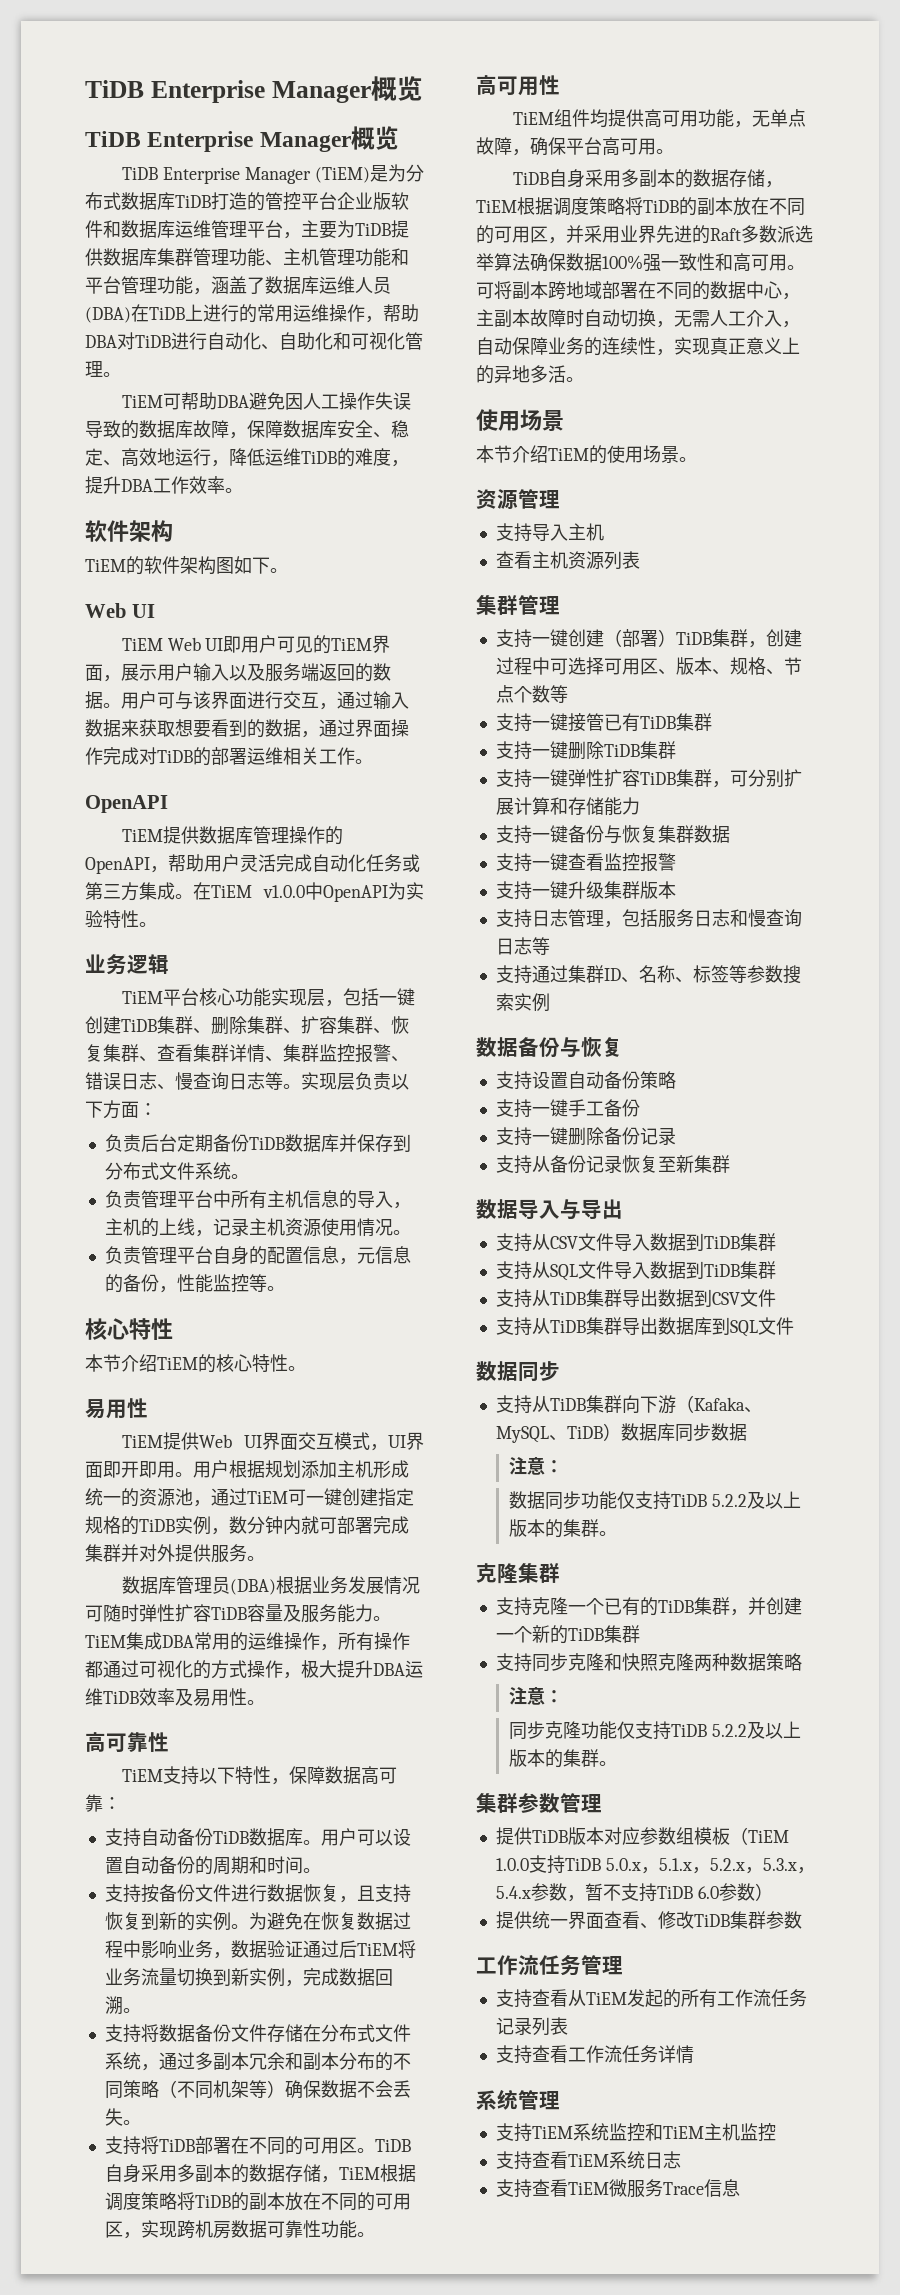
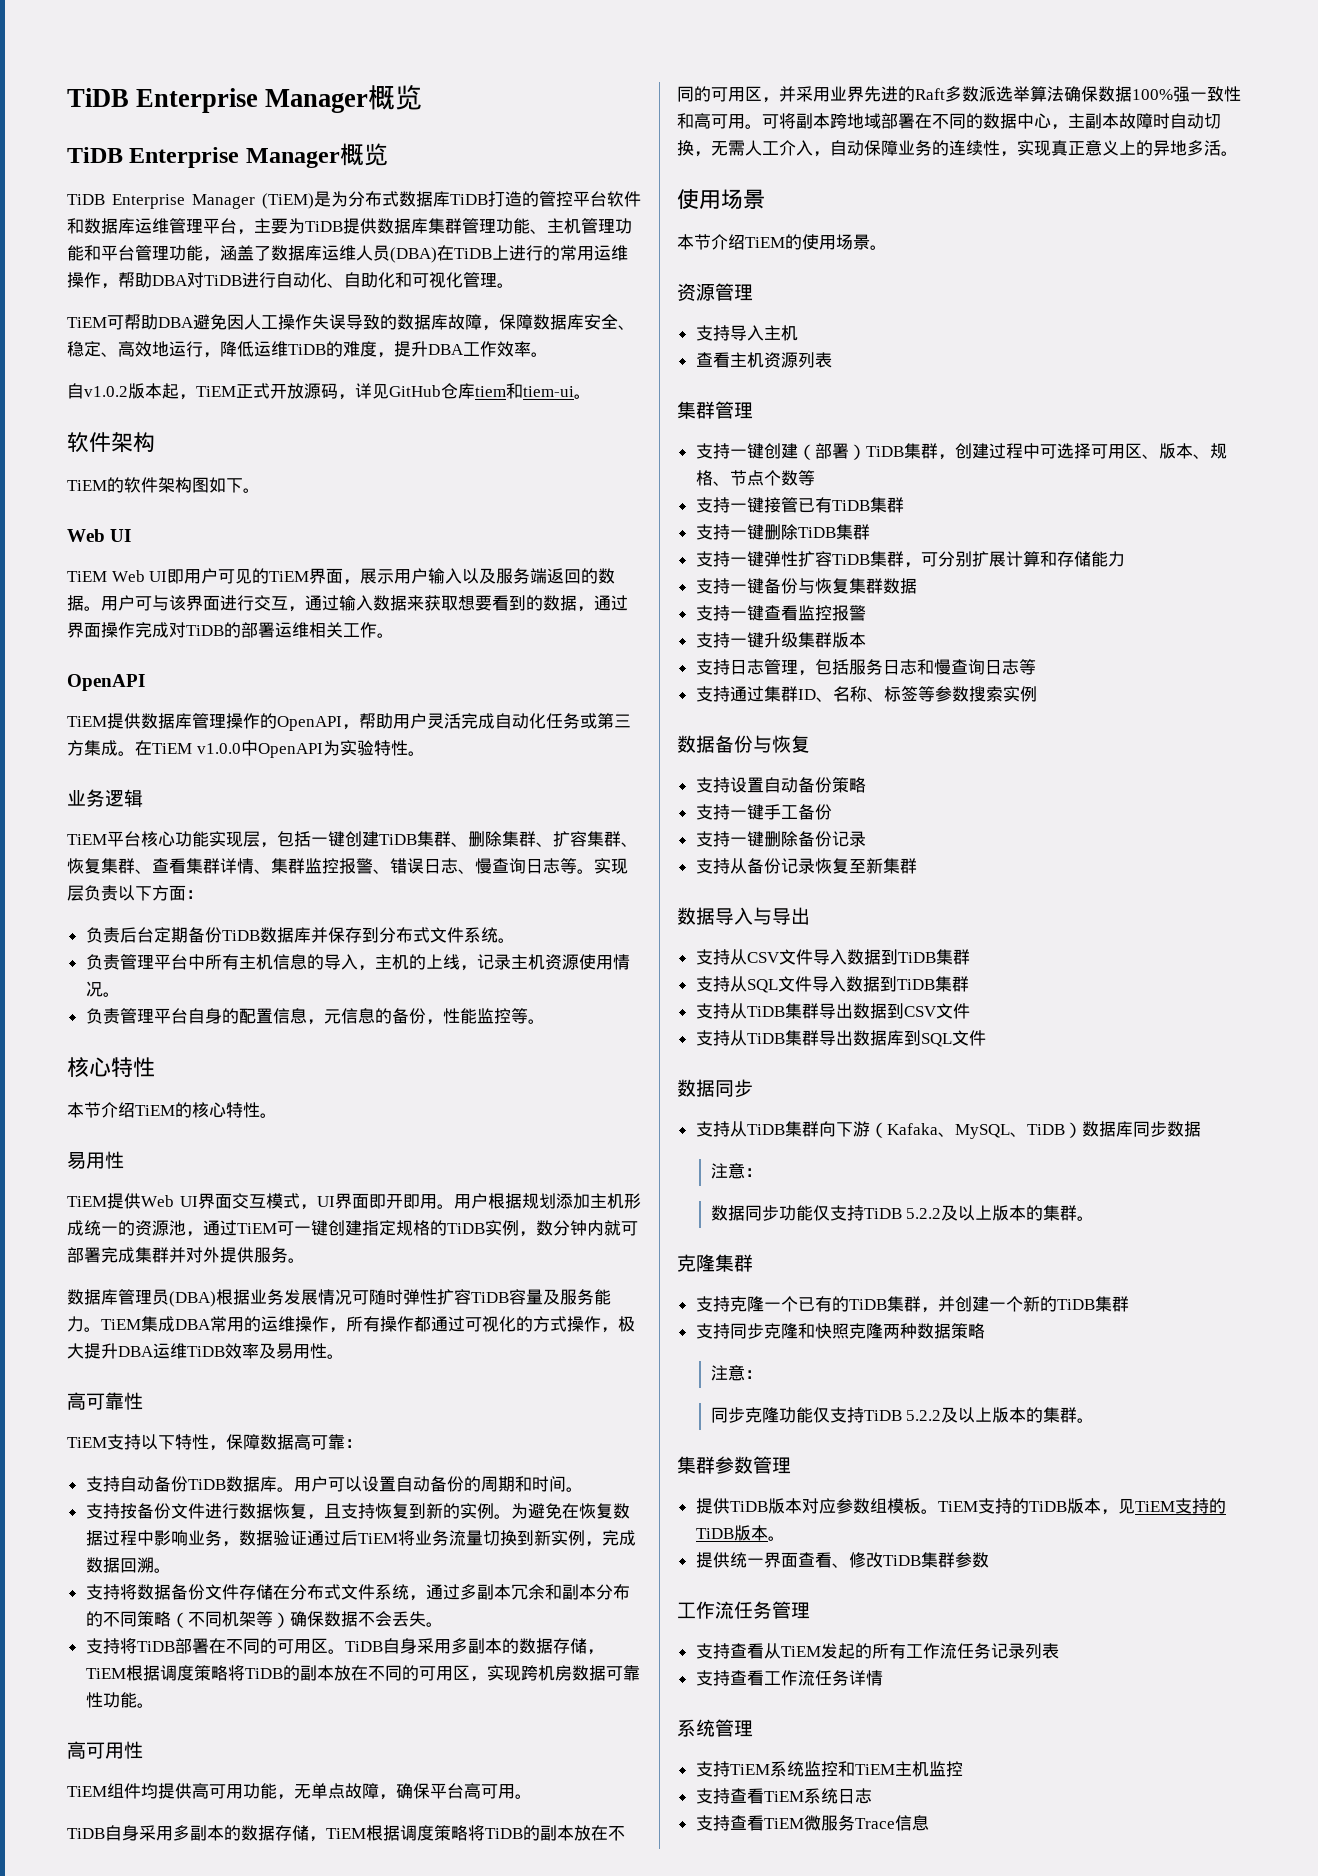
[337,192,391,210] 企业版 -> (607, 199) none
(243, 490) none -> [67,383,591,400] // 自v1.0.2版本起，TiEM正式开放源码，详见GitHub仓库tiem和tiem-ui。
[729,1827,789,1845] [495,1855,815,1874] [495,1883,773,1902] （TiEM 1.0.0支持TiDB 5.0.x，5.1.x，5.2.x，5.3.x，5.4.x参数，暂不支持TiDB 6.0参数） -> [920,1498,1226,1515] [695,1525,785,1541] 。TiEM支持的TiDB版本，见TiEM支持的TiDB版本。

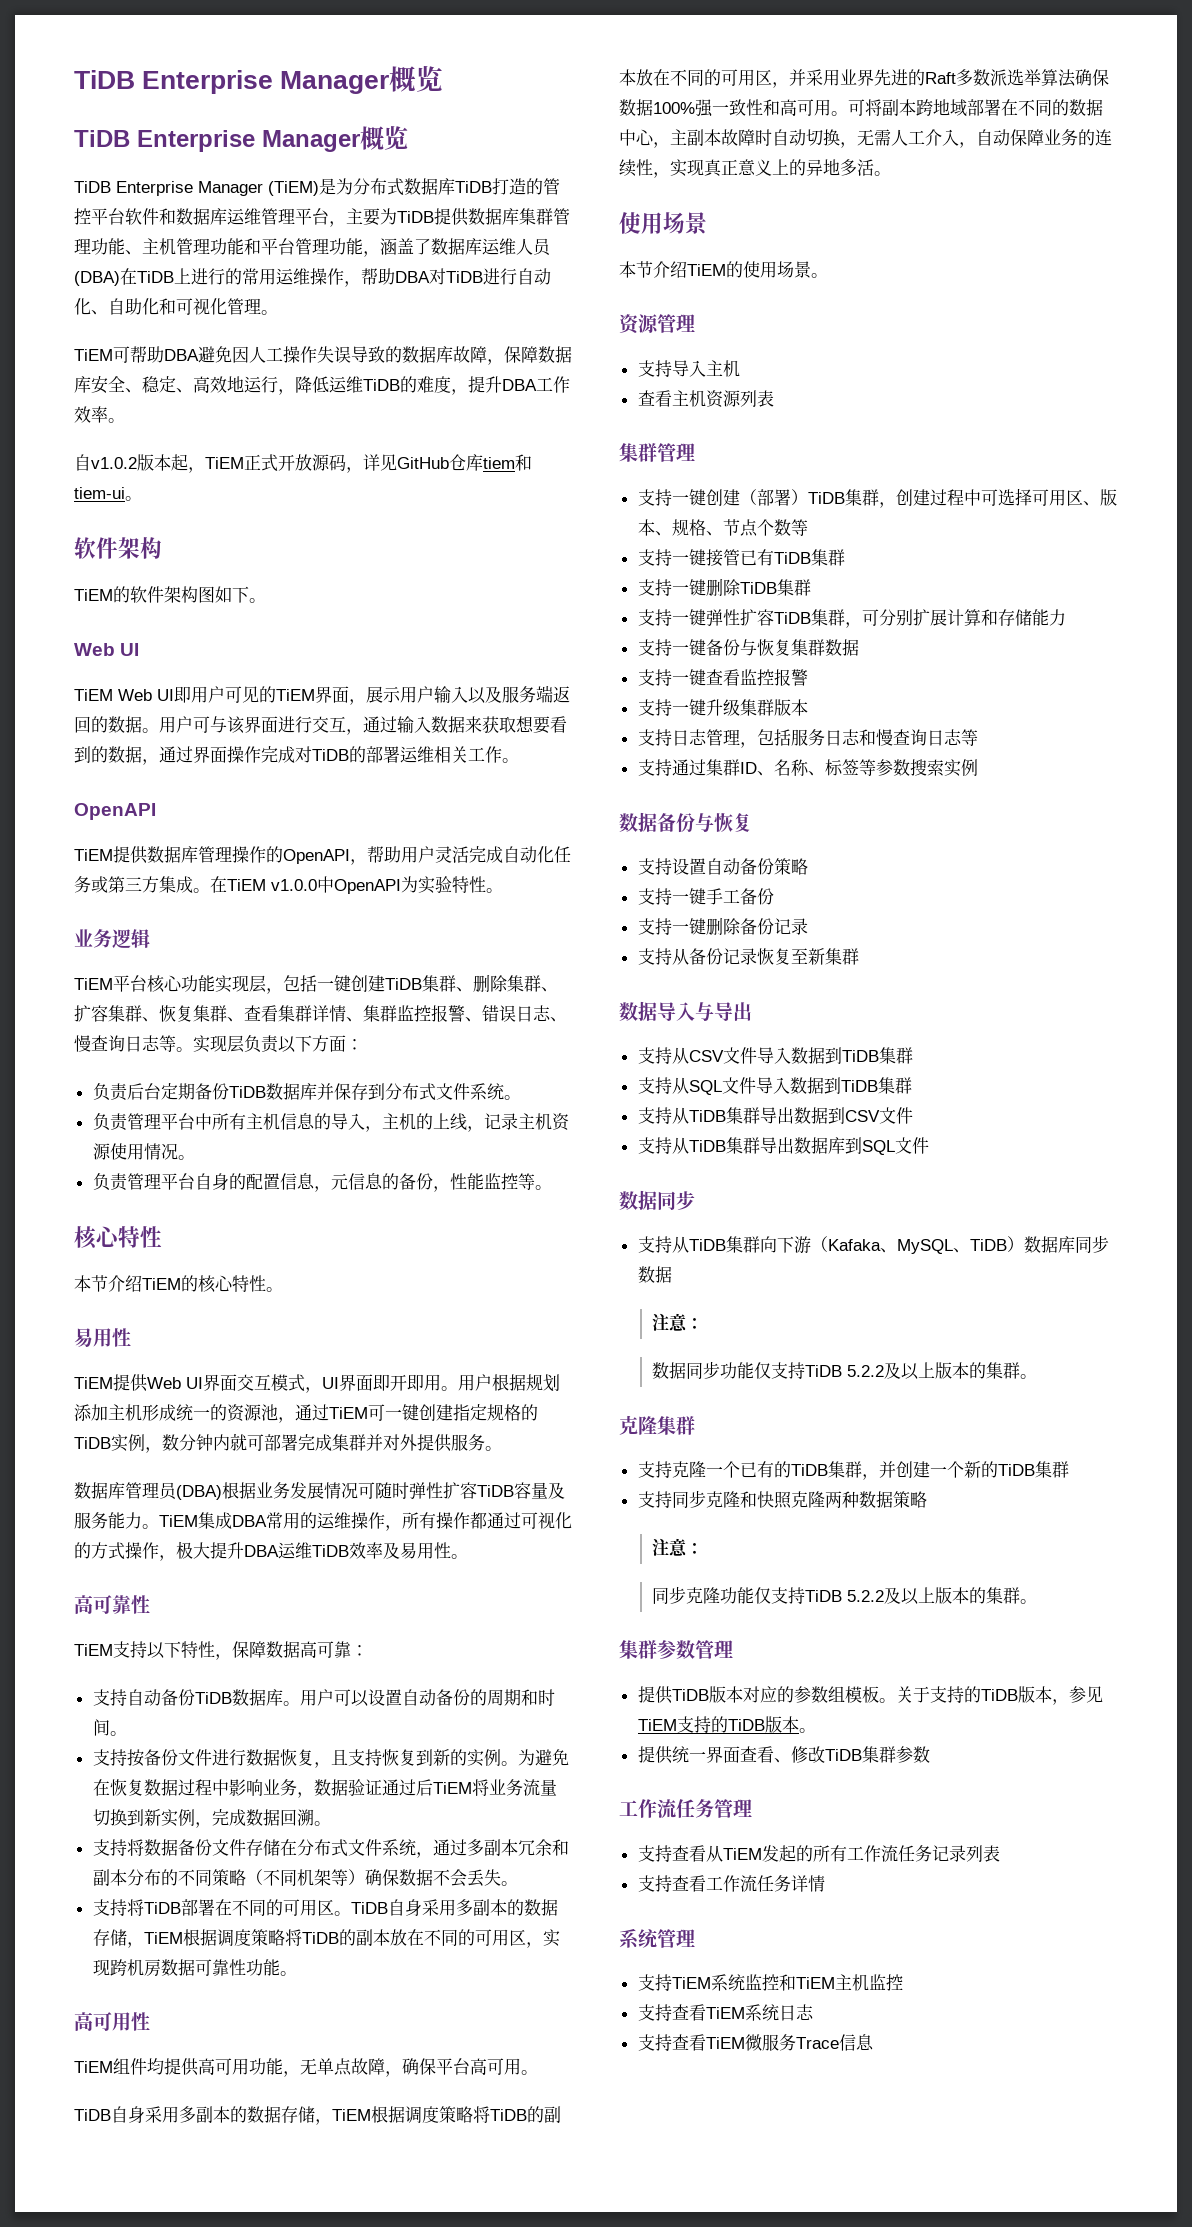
(836, 1506) none -> [776,1686,794,1703] 的
[937,1501,978,1512] TiEM -> [895,1686,930,1703] 关于
(1118, 1512) none -> [1068,1686,1086,1703] 参

